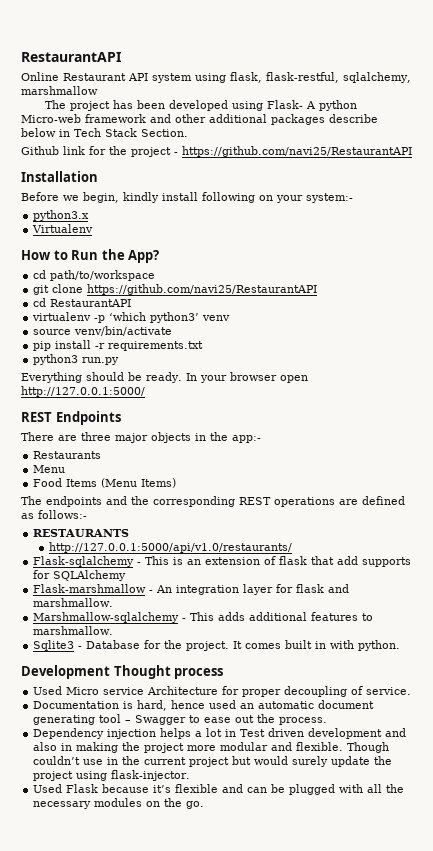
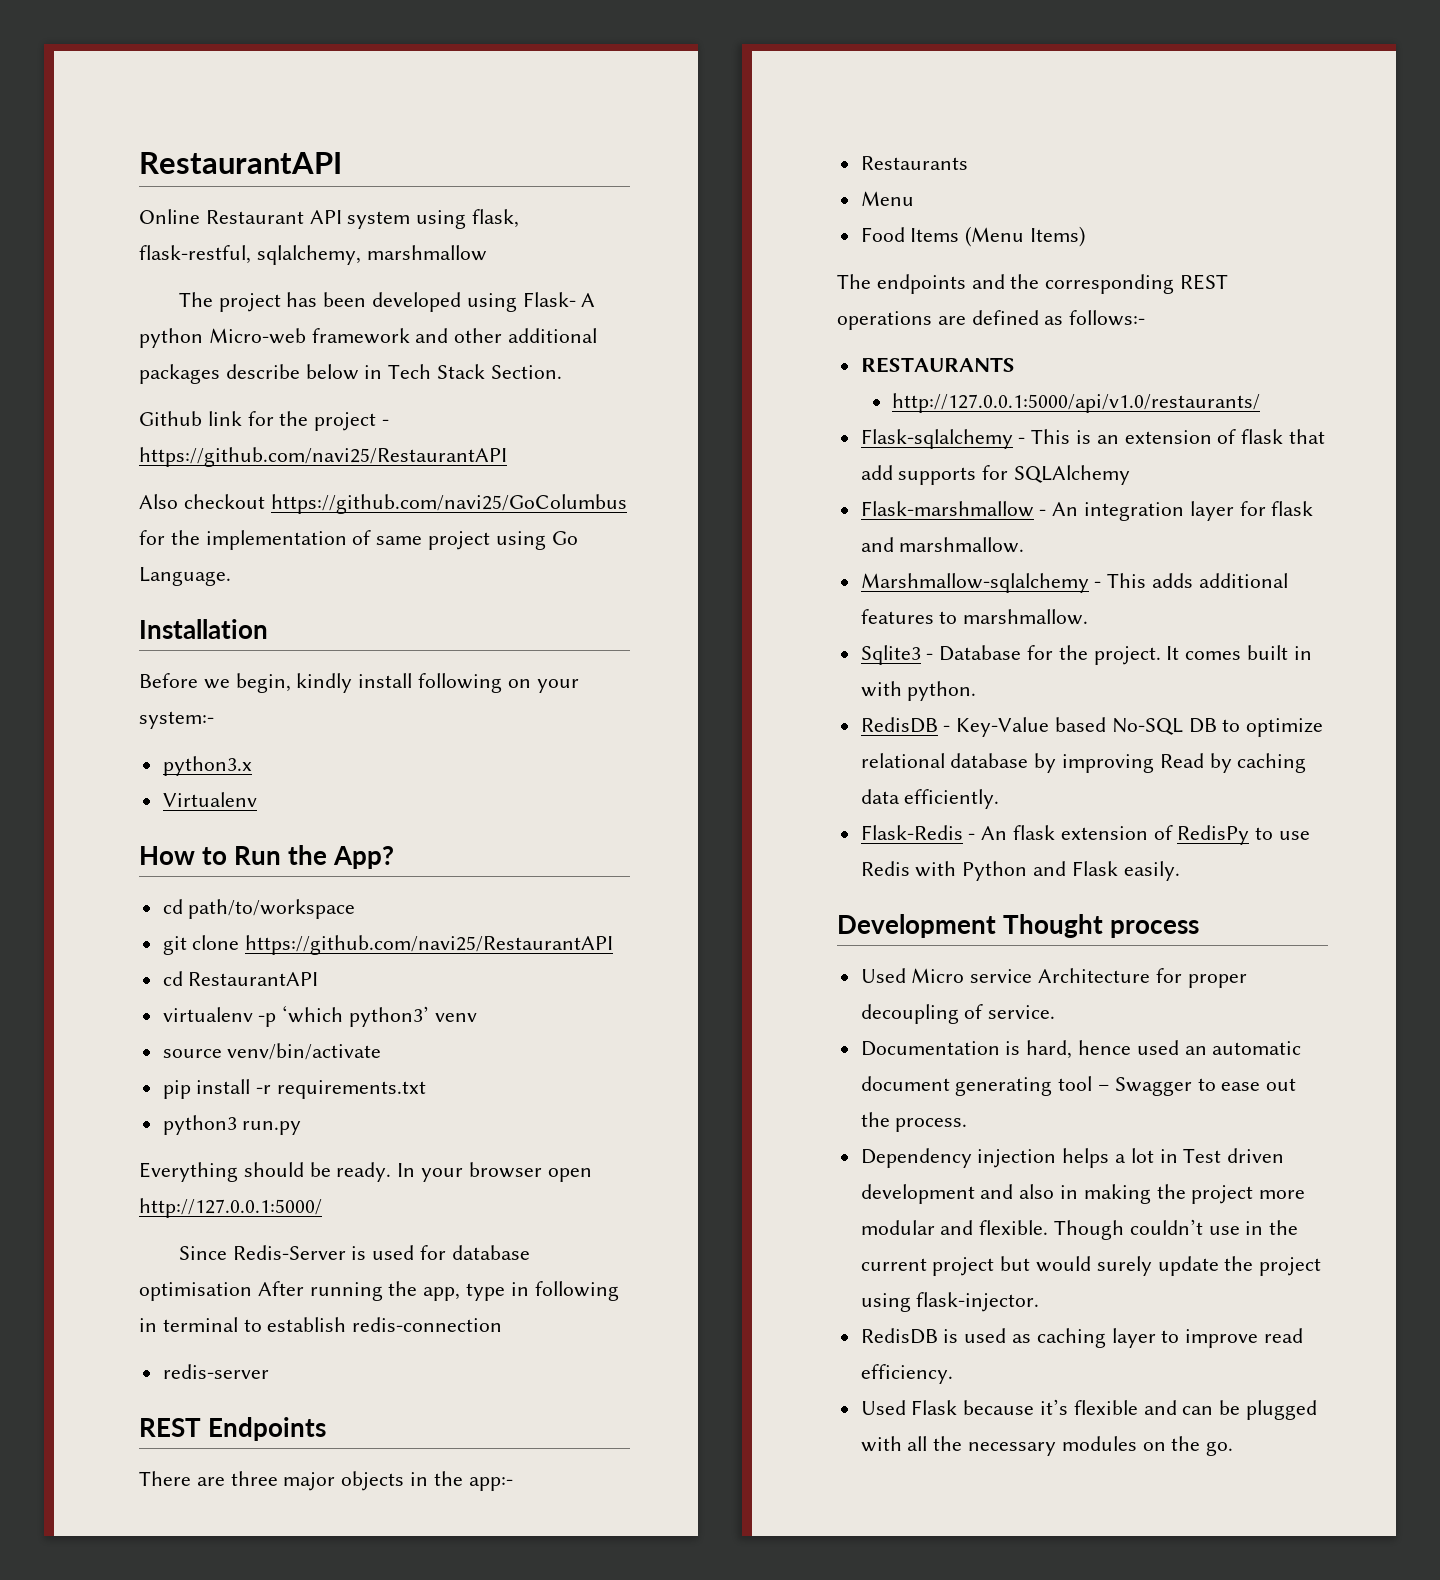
(412, 151) none -> [139,494,627,514] [139,530,578,550] [139,567,231,586] // Also checkout https://github.com/navi25/GoColumbus for the implementation of same project using Go Language.
(145, 391) none -> [178,1245,530,1260] [139,1281,619,1301] [139,1317,503,1332] [162,1364,269,1379] // Since Redis-Server is used for database optimisation After running the app, type in following in terminal to establish redis-connection // redis-server
(401, 645) none -> [860,717,1324,737] [860,753,1307,773] [860,789,1000,809] [860,825,1311,845] [860,861,1180,881] // RedisDB - Key-Value based No-SQL DB to optimize relational database by improving Read by caching data efficiently. // Flask-Redis - An flask extension of RedisPy to use Redis with Python and Flask easily.
(191, 775) none -> [860,1328,1304,1348] [860,1364,953,1384] // RedisDB is used as caching layer to improve read efficiency.

